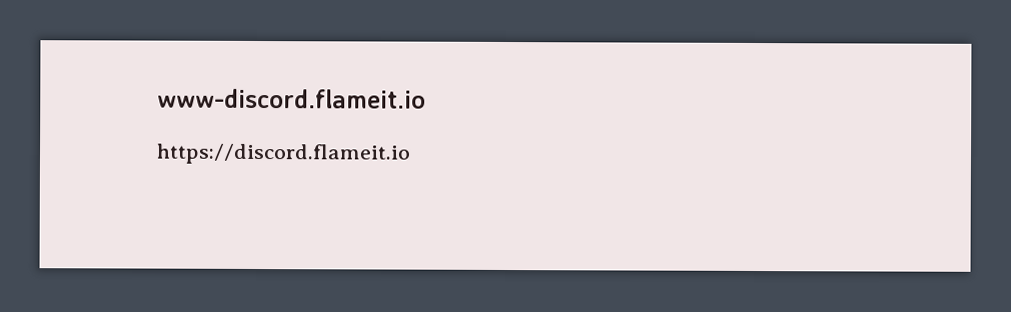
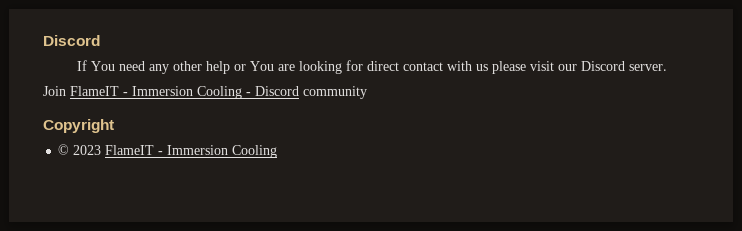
[157,88,426,109] [156,143,411,165] www-discord.flameit.io // https://discord.flameit.io -> [43,35,100,46] [77,60,668,74] [43,86,367,99] [43,119,114,133] [58,144,278,158] Discord // If You need any other help or You are looking for direct contact with us please visit our Discord server. // Join FlameIT - Immersion Cooling - Discord community // Copyright // © 2023 FlameIT - Immersion Cooling

